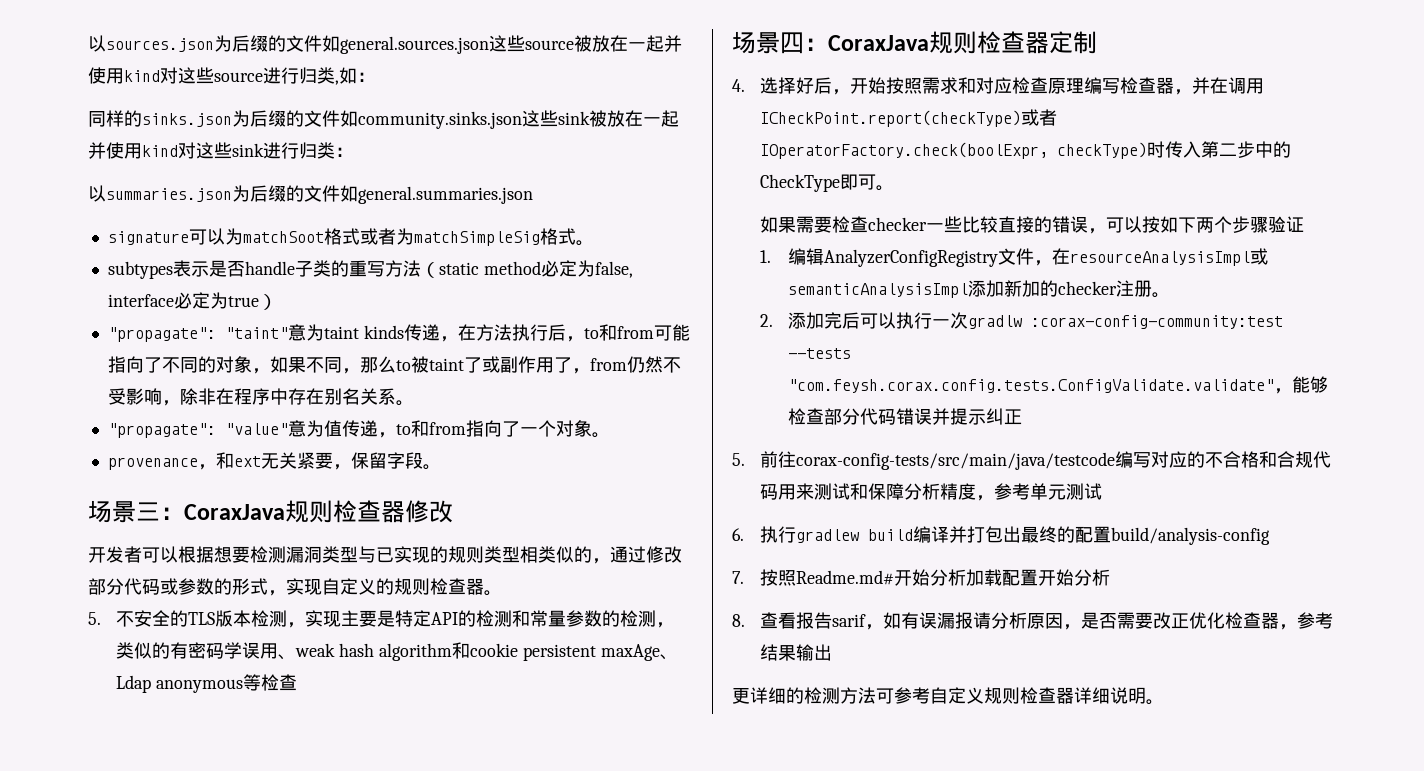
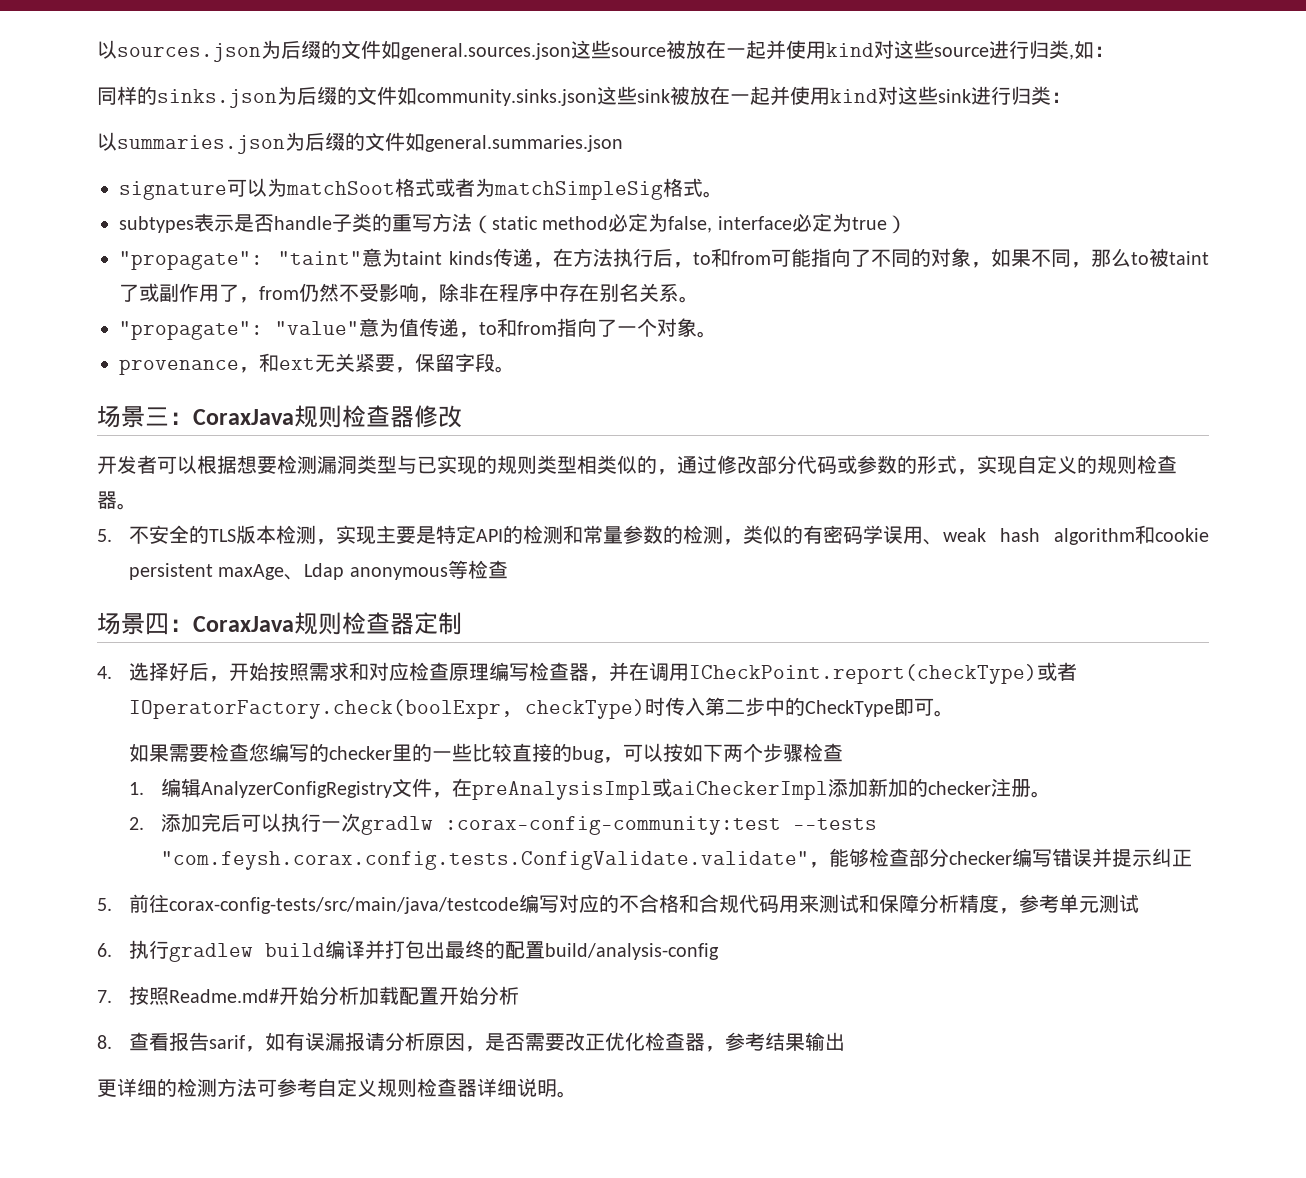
[868,217,928,231] checker -> [249,743,433,762] 您编写的checker里的
[1052,216,1089,233] 错误 -> [572,746,605,763] bug
[1268,216,1305,233] 验证 -> [803,743,844,762] 检查
[1070,248,1269,266] [788,283,969,298] resourceAnalysisImpl或semanticAnalysisImpl -> [472,778,829,800] preAnalysisImpl或aiCheckerImpl
[860,408,897,425] 代码 -> [949,848,1053,867] checker编写

